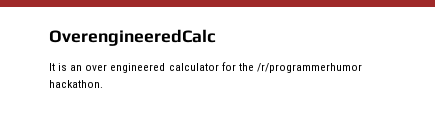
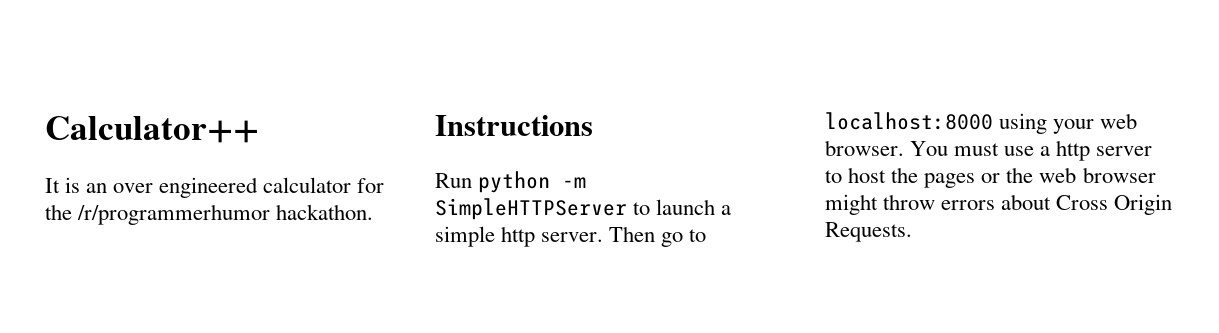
[49,29,216,46] OverengineeredCalc -> [45,116,259,143] Calculator++
(103, 84) none -> [435,115,593,136] [435,171,587,193] [435,198,732,220] [435,226,707,247] [825,112,1138,134] [825,140,1153,161] [825,167,1156,188] [825,194,1173,215] [825,222,912,242] // Instructions // Run python -m SimpleHTTPServer to launch a simple http server. Then go to localhost:8000 using your web browser. You must use a http server to host the pages or the web browser might throw errors about Cross Origin Requests.

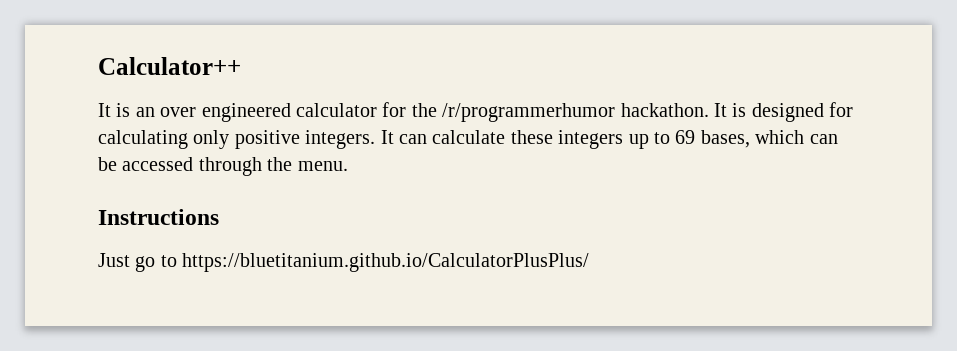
[435,115,593,136] [435,171,587,193] [435,198,732,220] [435,226,707,247] [825,112,1138,134] [825,140,1153,161] [825,167,1156,188] [825,194,1173,215] [825,222,912,242] // Instructions // Run python -m SimpleHTTPServer to launch a simple http server. Then go to localhost:8000 using your web browser. You must use a http server to host the pages or the web browser might throw errors about Cross Origin Requests. -> [713,102,854,122] [98,130,838,149] [98,157,348,176] [98,209,219,225] [98,253,590,272] It is designed for calculating only positive integers. It can calculate these integers up to 69 bases, which can be accessed through the menu. // Instructions // Just go to https://bluetitanium.github.io/CalculatorPlusPlus/

